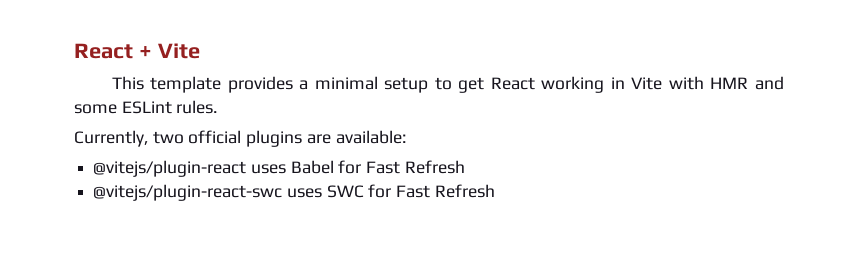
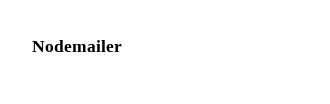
[74,43,200,59] [111,76,785,93] [74,100,218,114] [74,130,406,147] [93,160,465,177] [93,184,495,201] React + Vite // This template provides a minimal setup to get React working in Vite with HMR and some ESLint rules. // Currently, two official plugins are available: // @vitejs/plugin-react uses Babel for Fast Refresh // @vitejs/plugin-react-swc uses SWC for Fast Refresh -> [32,40,122,52] Nodemailer

